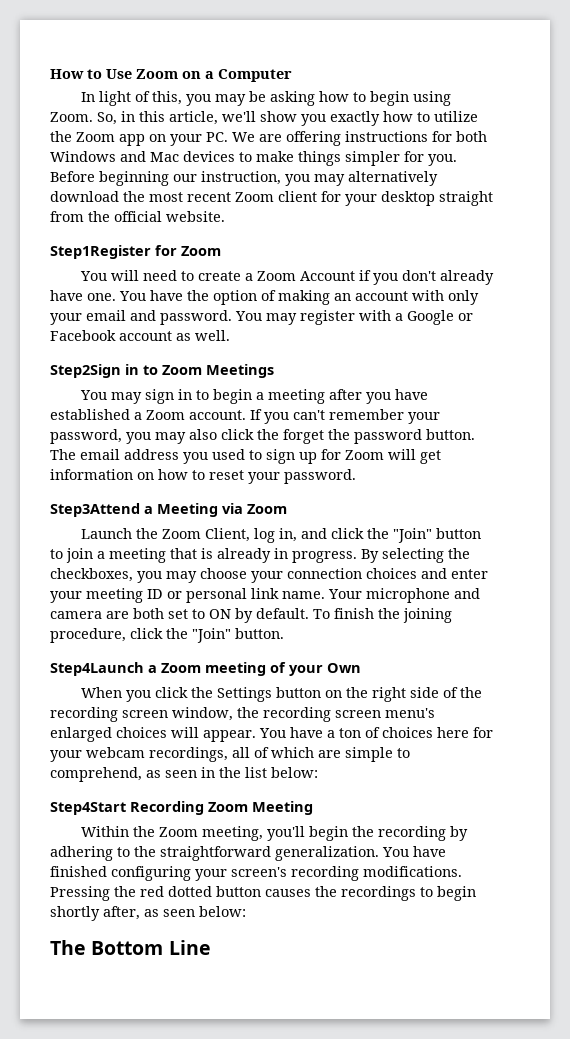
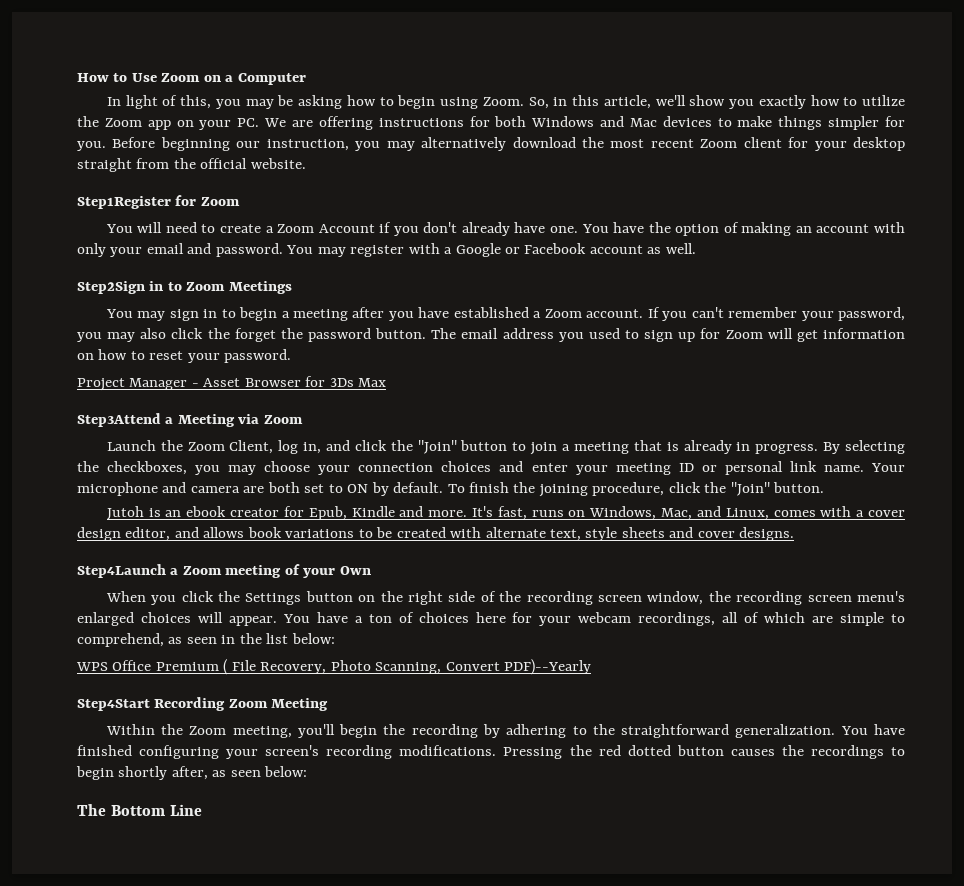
(356, 476) none -> [77,376,387,391] // Project Manager - Asset Browser for 3Ds Max
(284, 633) none -> [106,506,905,520] [77,527,795,541] // Jutoh is an ebook creator for Epub, Kindle and more. It's fast, runs on Windows, Mac, and Linux, comes with a cover design editor, and allows book variations to be created with alternate text, style sheets and cover designs.
(318, 772) none -> [76,659,592,675] // WPS Office Premium ( File Recovery, Photo Scanning, Convert PDF)--Yearly

